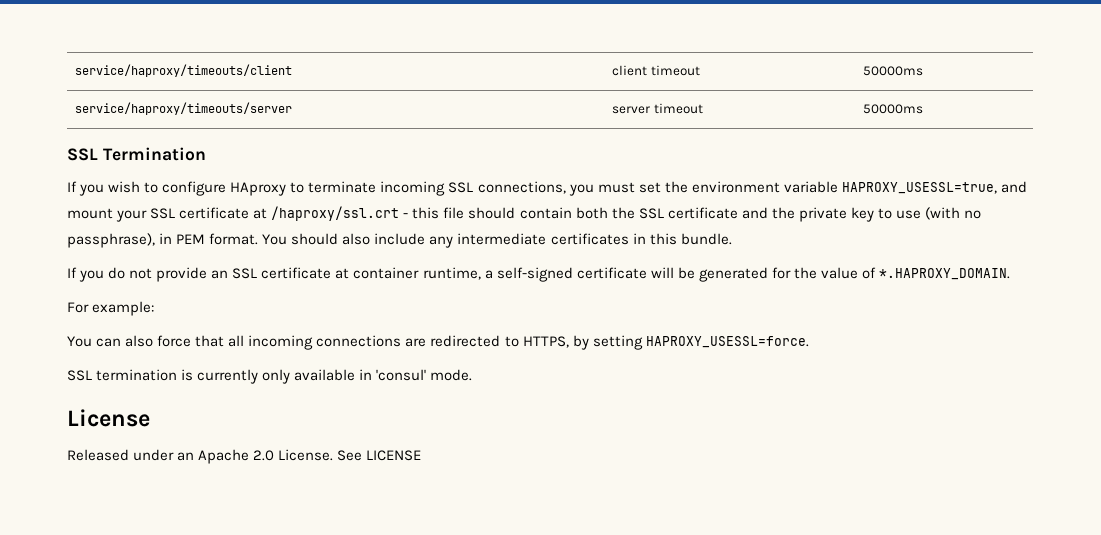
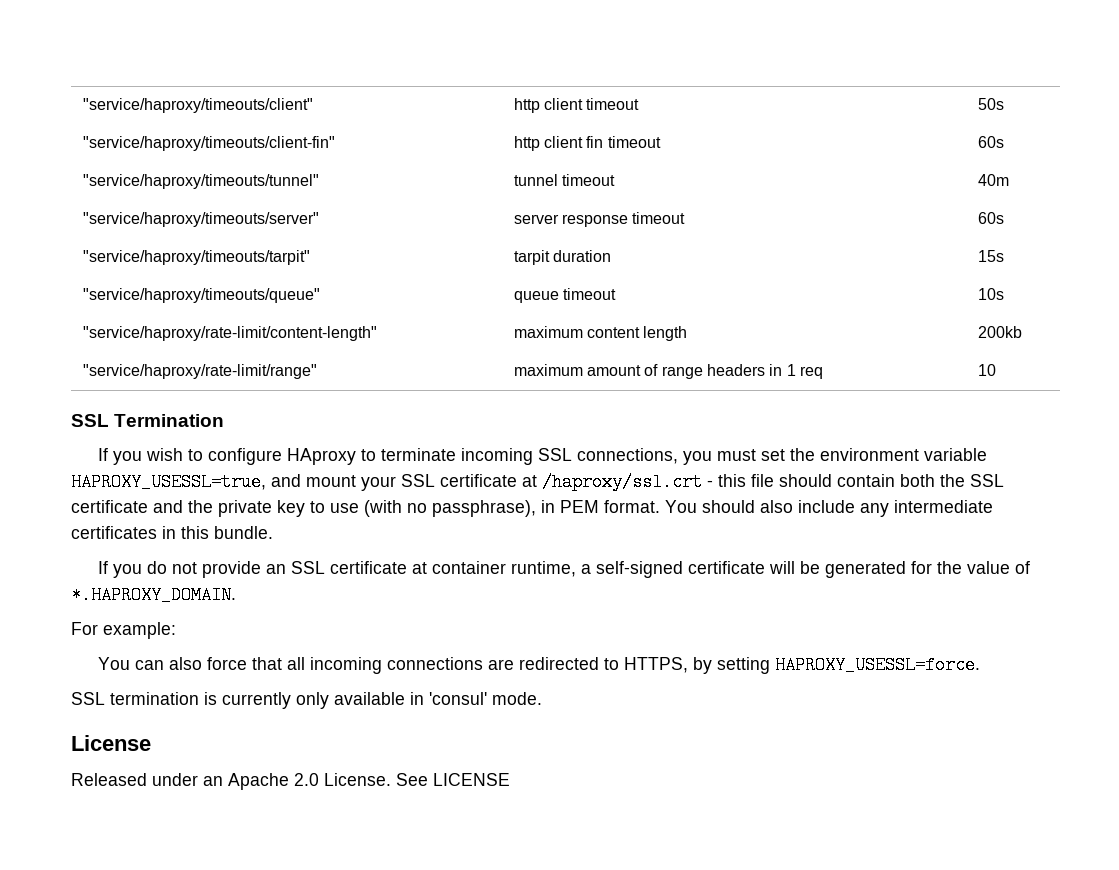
[75,64,293,77] service/haproxy/timeouts/client | -> [82,98,313,113] [513,98,540,113] "service/haproxy/timeouts/client" | http
[863,66,924,76] [75,102,293,115] 50000ms // service/haproxy/timeouts/server -> [977,98,1004,110] [82,136,335,151] [513,136,661,151] [977,136,1004,148] [82,174,319,189] [513,174,616,186] [977,174,1009,186] [82,212,319,227] 50s // "service/haproxy/timeouts/client-fin" | http client fin timeout | 60s // "service/haproxy/timeouts/tunnel" | tunnel timeout | 40m // "service/haproxy/timeouts/server"
[653,103,703,114] [863,104,924,114] timeout | 50000ms -> [562,212,686,227] [977,212,1004,224] [82,250,310,265] [513,250,612,265] [977,250,1004,262] [82,288,320,303] [513,288,617,303] [977,288,1004,300] [82,326,377,341] [513,326,688,341] [977,326,1022,338] [82,364,317,379] [513,364,824,379] [977,364,996,376] response timeout | 60s // "service/haproxy/timeouts/tarpit" | tarpit duration | 15s // "service/haproxy/timeouts/queue" | queue timeout | 10s // "service/haproxy/rate-limit/content-length" | maximum content length | 200kb // "service/haproxy/rate-limit/range" | maximum amount of range headers in 1 req | 10

